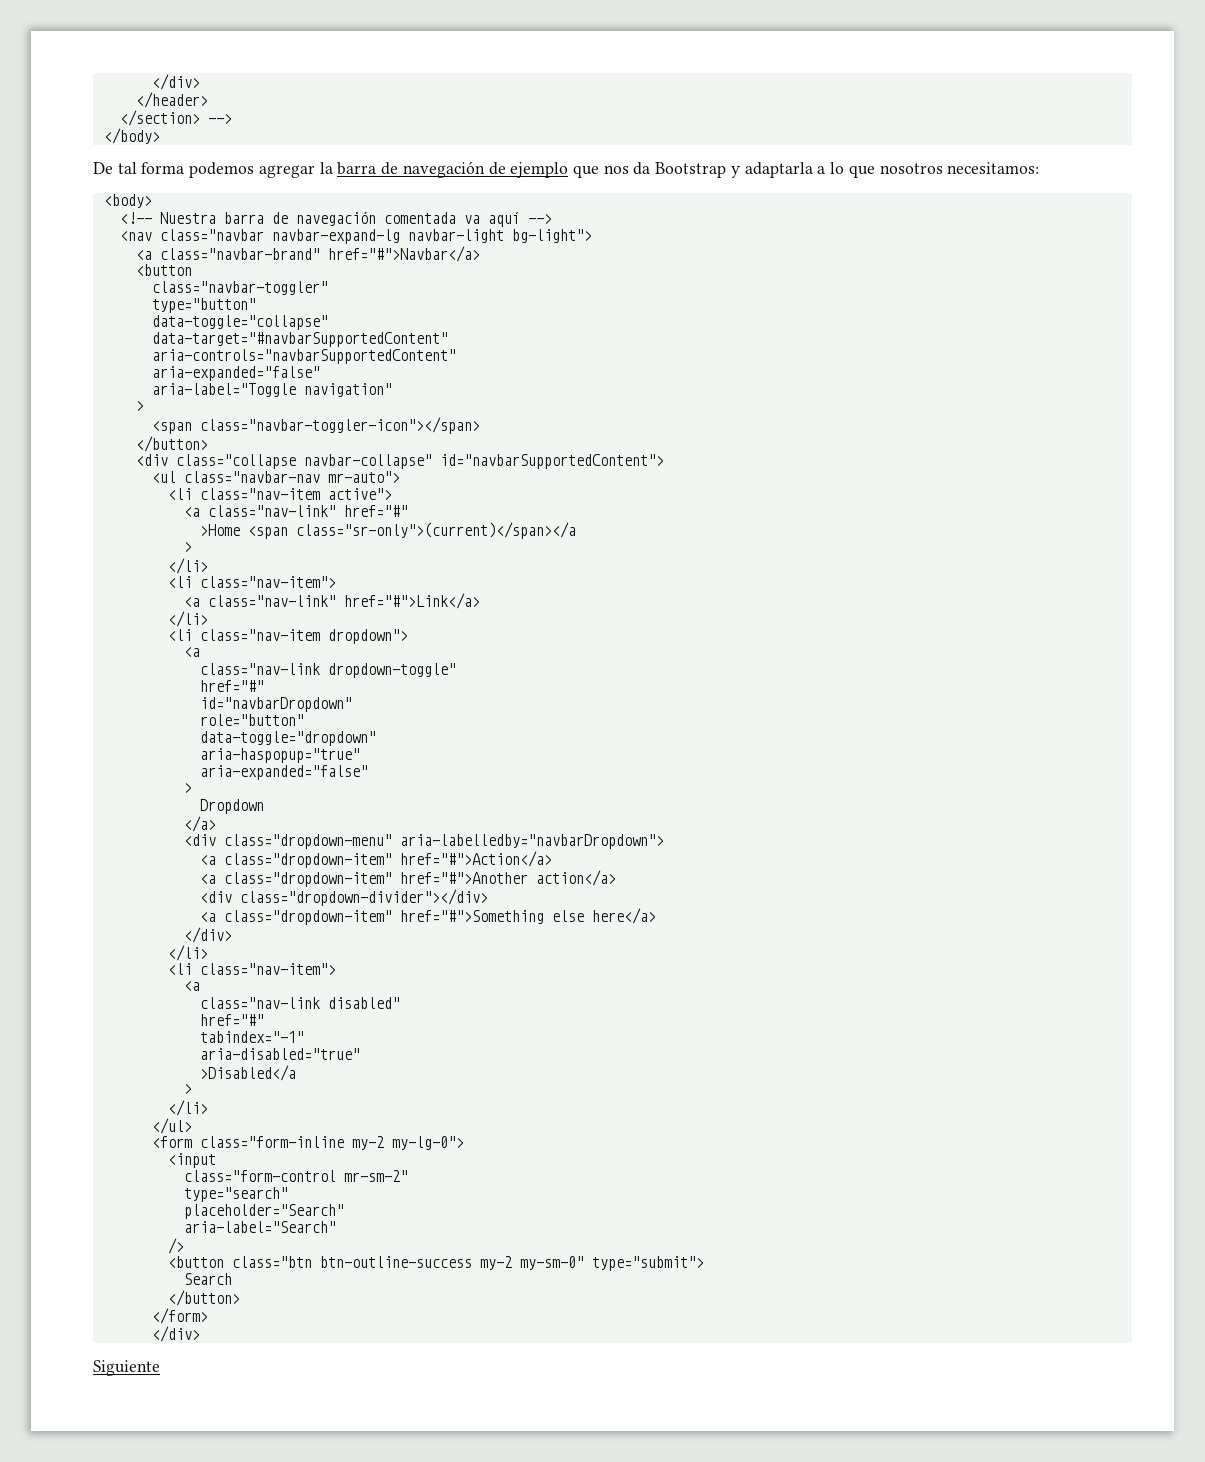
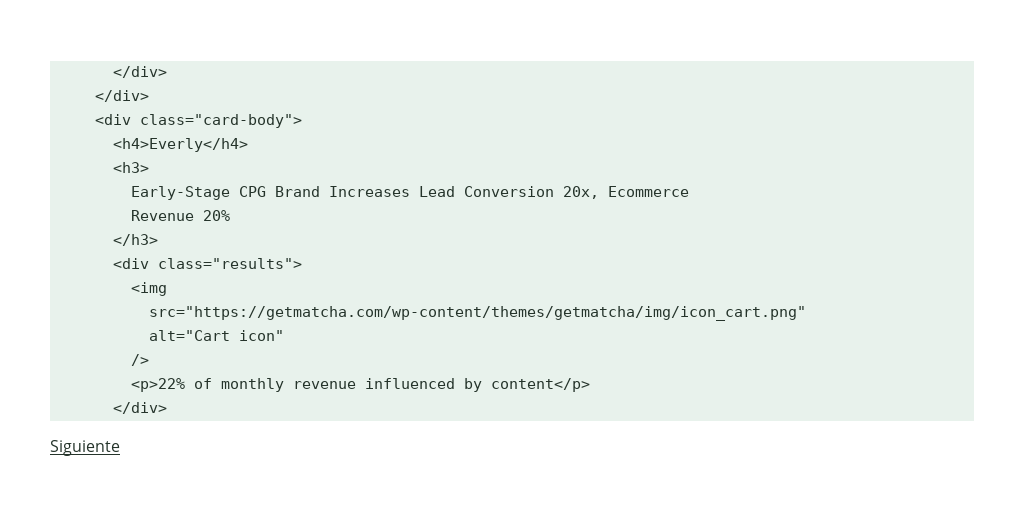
[151,74,200,90] [135,92,208,108] [119,110,232,126] [103,128,160,144] [93,161,1040,178] [103,194,152,208] [119,211,552,227] [119,229,592,244] [135,246,480,262] [135,264,192,276] [151,281,328,295] [151,298,256,313] [151,315,328,330] [151,332,448,347] [151,349,456,364] [151,366,320,381] [151,383,392,397] [135,401,144,411] [151,417,480,434] [135,436,208,452] [135,454,664,469] [151,471,400,483] [167,488,392,500] [183,505,408,517] [199,522,576,539] [183,542,192,552] [167,558,208,574] [167,576,336,588] [183,593,480,609] [167,611,208,627] [167,629,408,644] [183,647,200,657] [199,663,456,678] [199,680,264,692] [199,697,352,712] [199,714,304,726] [199,731,376,746] [199,748,360,763] [199,765,368,780] [183,783,192,793] [199,799,264,814] [183,816,216,832] [183,834,664,849] [199,851,552,868] [199,870,616,887] [199,889,488,906] [199,908,656,925] [183,927,232,943] [167,945,208,961] [167,963,336,975] [183,981,200,991] [199,997,400,1009] [199,1014,264,1026] [199,1031,304,1043] [199,1048,360,1060] [199,1065,296,1081] [183,1084,192,1094] [167,1100,208,1116] [151,1118,192,1134] [151,1136,464,1150] [167,1153,216,1168] [183,1170,408,1182] [183,1187,288,1202] [183,1204,344,1219] [183,1221,336,1233] [167,1238,184,1254] [167,1256,704,1271] [183,1273,232,1285] [167,1290,240,1306] [151,1308,208,1324] </div> // </header> // </section> --> // </body> // De tal forma podemos agregar la barra de navegación de ejemplo que nos da Bootstrap y adaptarla a lo que nosotros necesitamos: // <body> // <!-- Nuestra barra de navegación comentada va aquí --> // <nav class="navbar navbar-expand-lg navbar-light bg-light"> // <a class="navbar-brand" href="#">Navbar</a> // <button // class="navbar-toggler" // type="button" // data-toggle="collapse" // data-target="#navbarSupportedContent" // aria-controls="navbarSupportedContent" // aria-expanded="false" // aria-label="Toggle navigation" // > // <span class="navbar-toggler-icon"></span> // </button> // <div class="collapse navbar-collapse" id="navbarSupportedContent"> // <ul class="navbar-nav mr-auto"> // <li class="nav-item active"> // <a class="nav-link" href="#" // >Home <span class="sr-only">(current)</span></a // > // </li> // <li class="nav-item"> // <a class="nav-link" href="#">Link</a> // </li> // <li class="nav-item dropdown"> // <a // class="nav-link dropdown-toggle" // href="#" // id="navbarDropdown" // role="button" // data-toggle="dropdown" // aria-haspopup="true" // aria-expanded="false" // > // Dropdown // </a> // <div class="dropdown-menu" aria-labelledby="navbarDropdown"> // <a class="dropdown-item" href="#">Action</a> // <a class="dropdown-item" href="#">Another action</a> // <div class="dropdown-divider"></div> // <a class="dropdown-item" href="#">Something else here</a> // </div> // </li> // <li class="nav-item"> // <a // class="nav-link disabled" // href="#" // tabindex="-1" // aria-disabled="true" // >Disabled</a // > // </li> // </ul> // <form class="form-inline my-2 my-lg-0"> // <input // class="form-control mr-sm-2" // type="search" // placeholder="Search" // aria-label="Search" // /> // <button class="btn btn-outline-success my-2 my-sm-0" type="submit"> // Search // </button> // </form> -> [113,66,168,78] [95,90,150,102] [95,114,303,128] [113,138,249,152] [113,162,150,173] [131,186,690,200] [131,210,231,221] [113,234,159,246] [113,258,303,269] [131,282,168,296] [149,306,807,321] [149,330,285,341] [131,354,150,366] [131,378,591,392] </div> // </div> // <div class="card-body"> // <h4>Everly</h4> // <h3> // Early-Stage CPG Brand Increases Lead Conversion 20x, Ecommerce // Revenue 20% // </h3> // <div class="results"> // <img // src="https://getmatcha.com/wp-content/themes/getmatcha/img/icon_cart.png" // alt="Cart icon" // /> // <p>22% of monthly revenue influenced by content</p>

